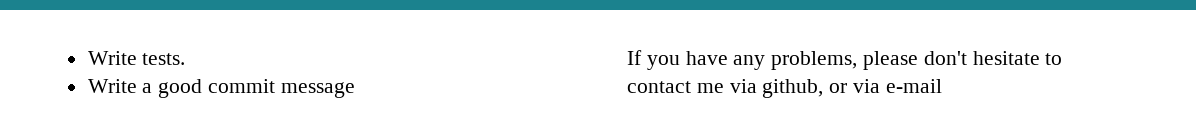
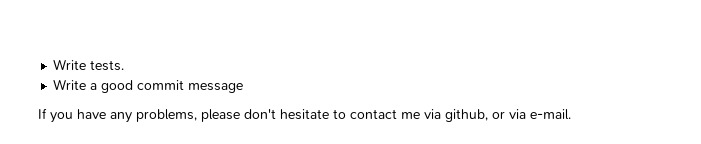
[885,79,942,93] e-mail -> [530,109,571,120] e-mail.

